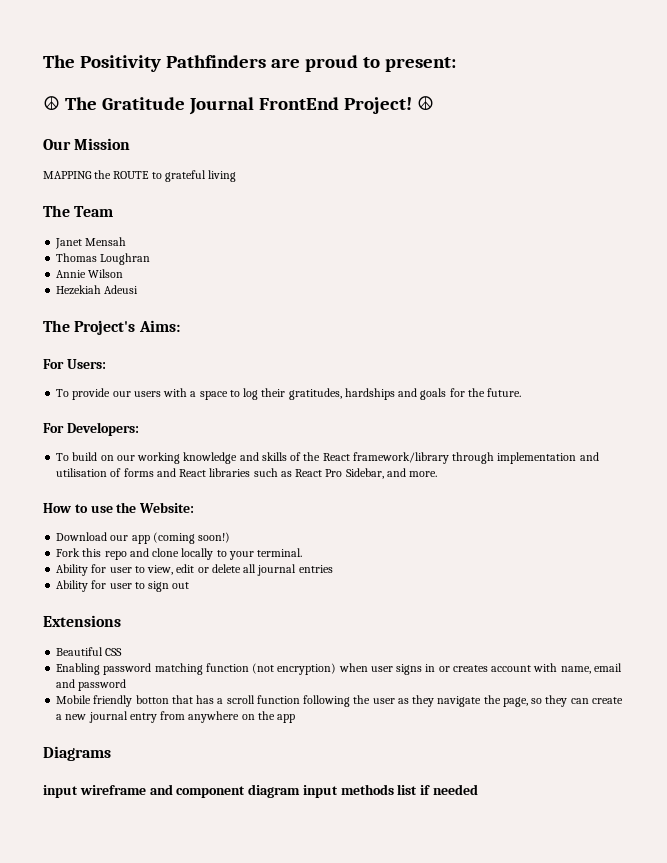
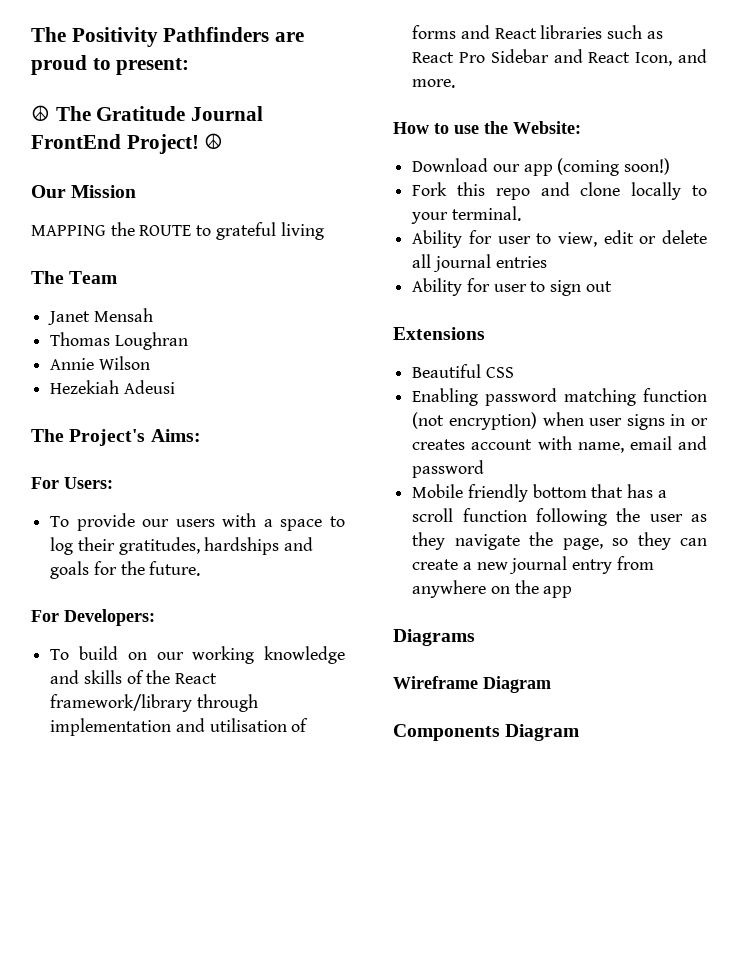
[345,468,384,479] Sidebar, -> [490,49,673,66] Sidebar and React Icon,
[135,695,169,704] botton -> [532,484,587,498] bottom
[43,784,479,798] input wireframe and component diagram input methods list if needed -> [393,676,551,693] [393,724,580,741] Wireframe Diagram // Components Diagram

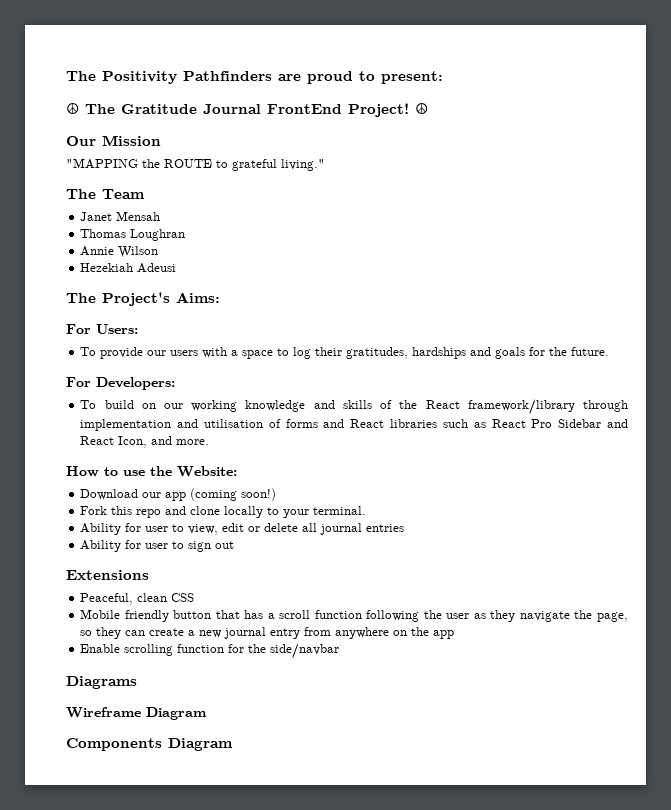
[31,225,106,236] MAPPING -> [66,158,138,169] "MAPPING
[280,222,324,240] living -> [281,159,325,171] living."
[412,364,482,378] Beautiful -> [80,593,168,605] Peaceful, clean
[412,388,707,406] [412,412,708,430] [412,436,707,453] [412,460,485,478] // Enabling password matching function (not encryption) when user signs in or creates account with name, email and password -> (195, 597) none
[532,484,587,498] bottom -> [173,610,212,619] button
(573, 592) none -> [80,643,340,659] // Enable scrolling function for the side/navbar

